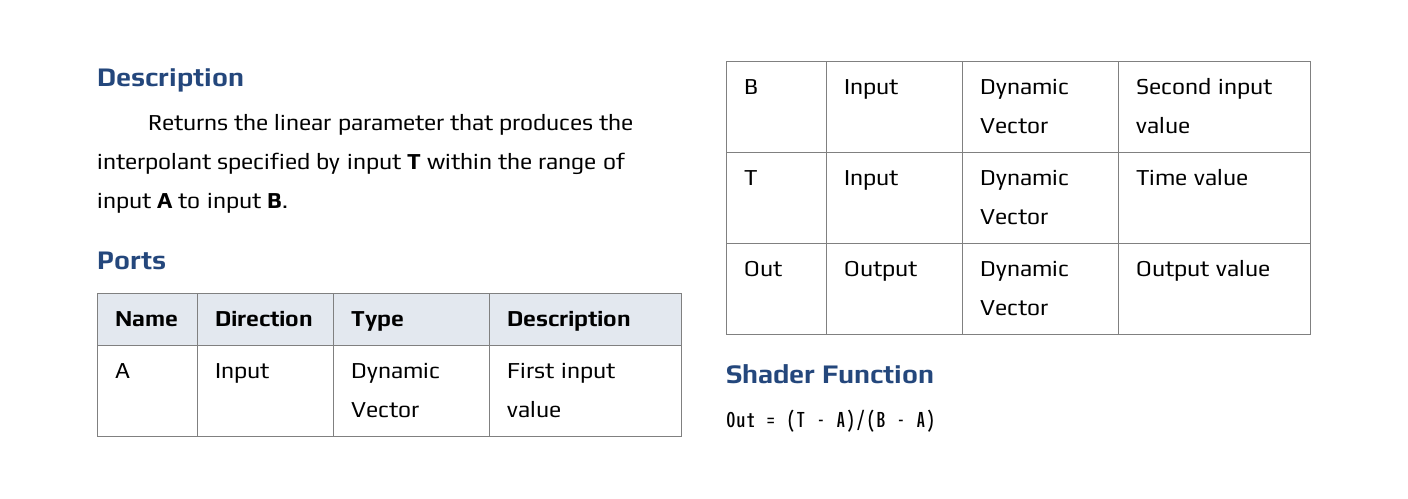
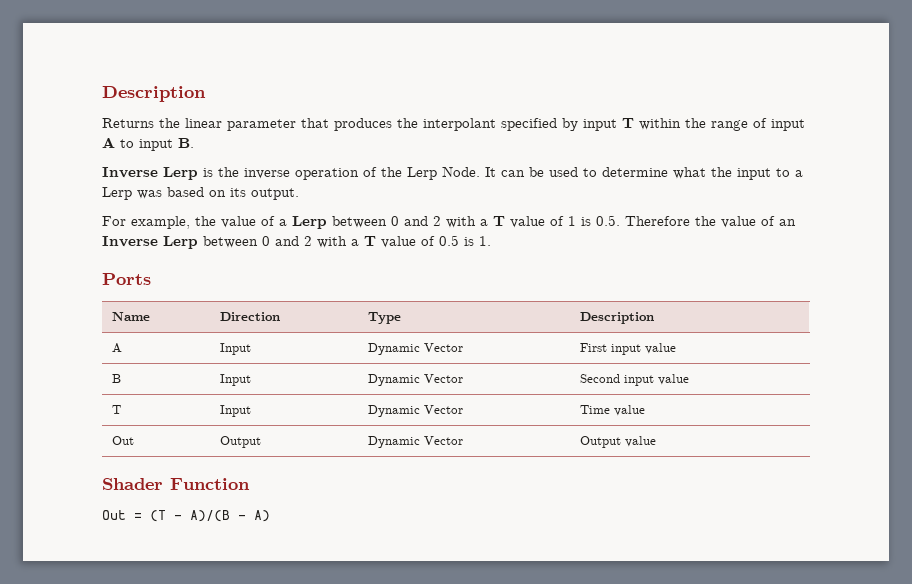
(288, 200) none -> [102,166,803,180] [102,187,299,200] [102,215,796,229] [102,235,491,249] // Inverse Lerp is the inverse operation of the Lerp Node. It can be used to determine what the input to a Lerp was based on its output. // For example, the value of a Lerp between 0 and 2 with a T value of 1 is 0.5. Therefore the value of an Inverse Lerp between 0 and 2 with a T value of 0.5 is 1.

